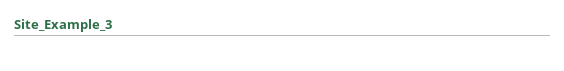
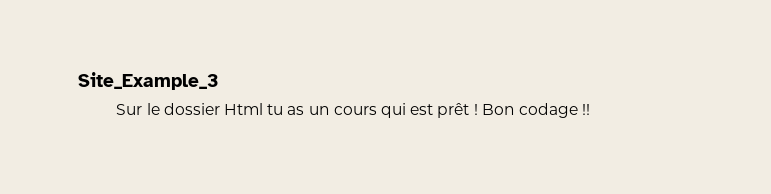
(112, 25) none -> [116,103,591,118] // Sur le dossier Html tu as un cours qui est prêt ! Bon codage !!

